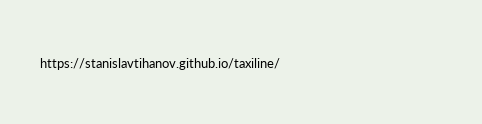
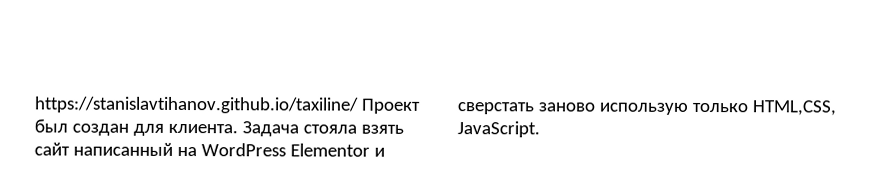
(280, 64) none -> [360,98,420,114] [34,119,404,137] [34,142,385,157] [457,100,836,116] [457,121,540,138] Проект был создан для клиента. Задача стояла взять сайт написанный на WordPress Elementor и сверстать заново использую только HTML,CSS, JavaScript.

